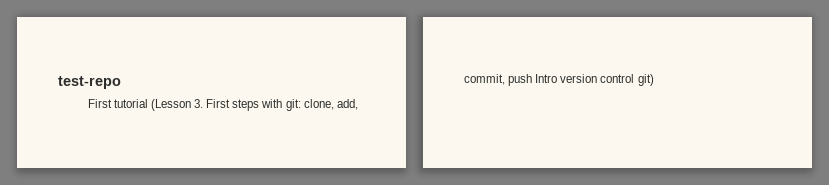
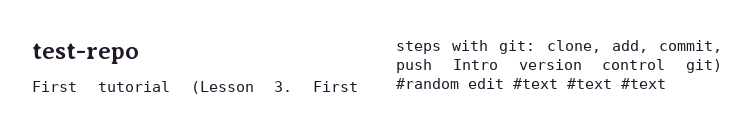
(654, 80) none -> [396,78,666,89] #random edit #text #text #text

